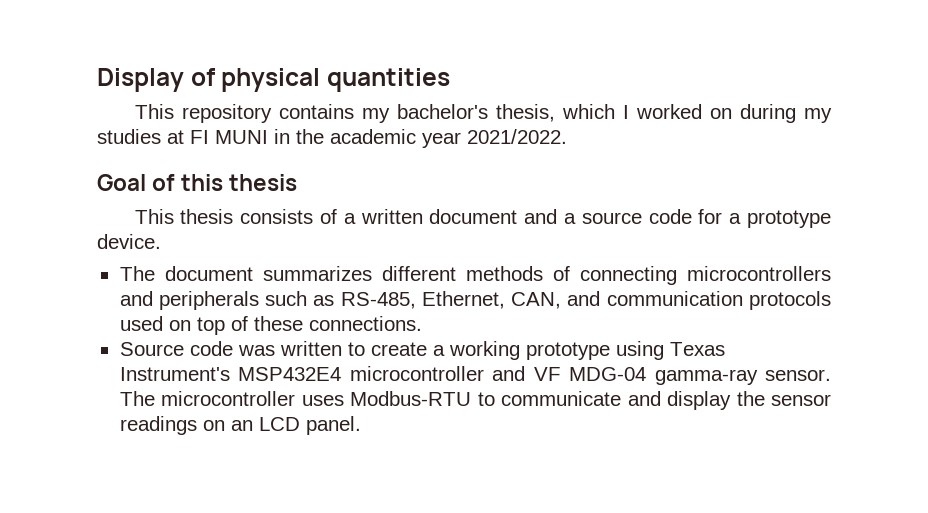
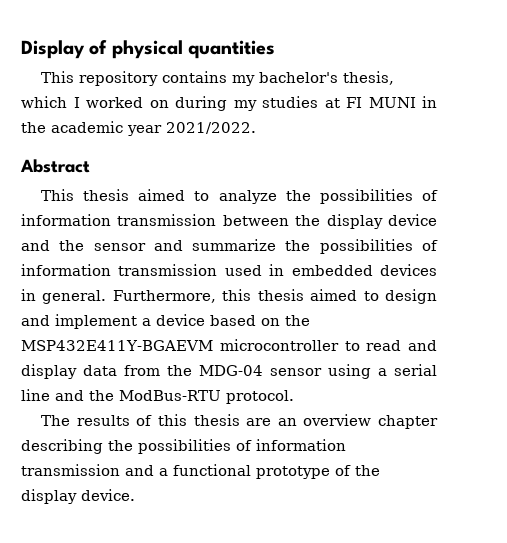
[97,174,298,191] [134,209,831,228] [97,234,161,249] [119,266,832,285] [119,291,832,310] [119,316,422,335] [119,341,725,360] [119,366,831,385] [119,391,831,410] [119,416,361,435] Goal of this thesis // This thesis consists of a written document and a source code for a prototype device. // The document summarizes different methods of connecting microcontrollers and peripherals such as RS-485, Ethernet, CAN, and communication protocols used on top of these connections. // Source code was written to create a working prototype using Texas Instrument's MSP432E4 microcontroller and VF MDG-04 gamma-ray sensor. The microcontroller uses Modbus-RTU to communicate and display the sensor readings on an LCD panel. -> [20,159,90,173] [40,189,438,204] [21,214,437,229] [21,239,438,254] [21,264,437,276] [21,289,437,304] [21,314,310,329] [21,339,437,351] [21,364,437,379] [21,389,294,404] [40,414,438,429] [21,439,346,454] [21,464,380,479] [21,489,135,504] Abstract // This thesis aimed to analyze the possibilities of information transmission between the display device and the sensor and summarize the possibilities of information transmission used in embedded devices in general. Furthermore, this thesis aimed to design and implement a device based on the MSP432E411Y-BGAEVM microcontroller to read and display data from the MDG-04 sensor using a serial line and the ModBus-RTU protocol. // The results of this thesis are an overview chapter describing the possibilities of information transmission and a functional prototype of the display device.

